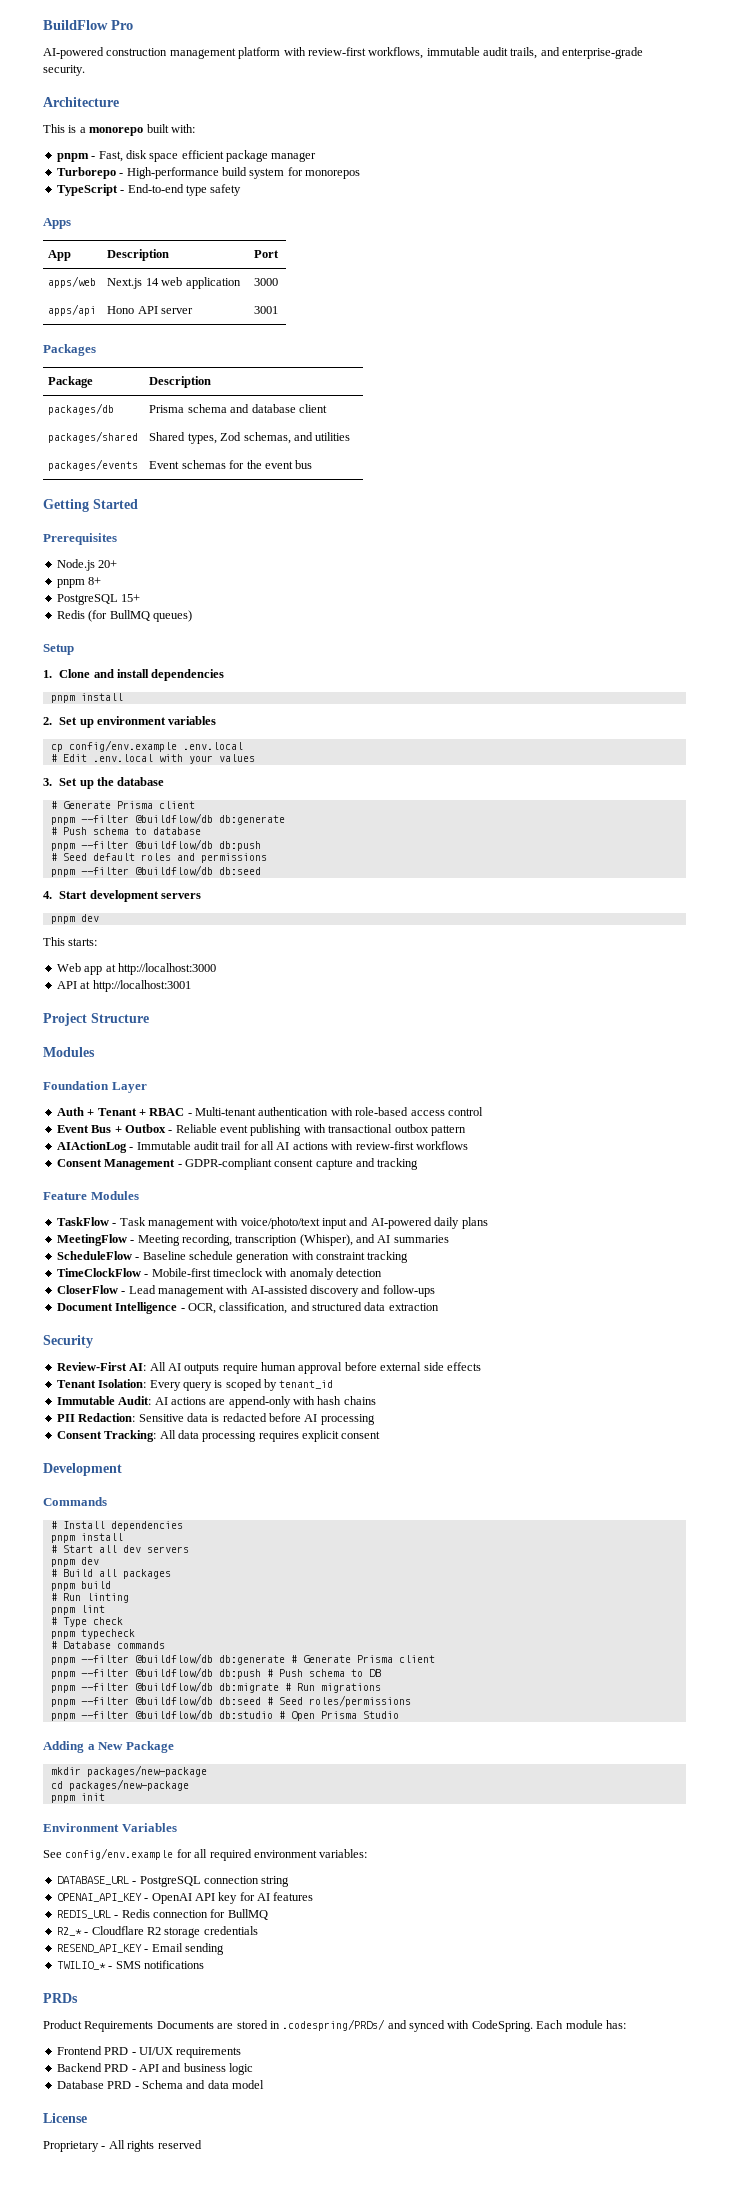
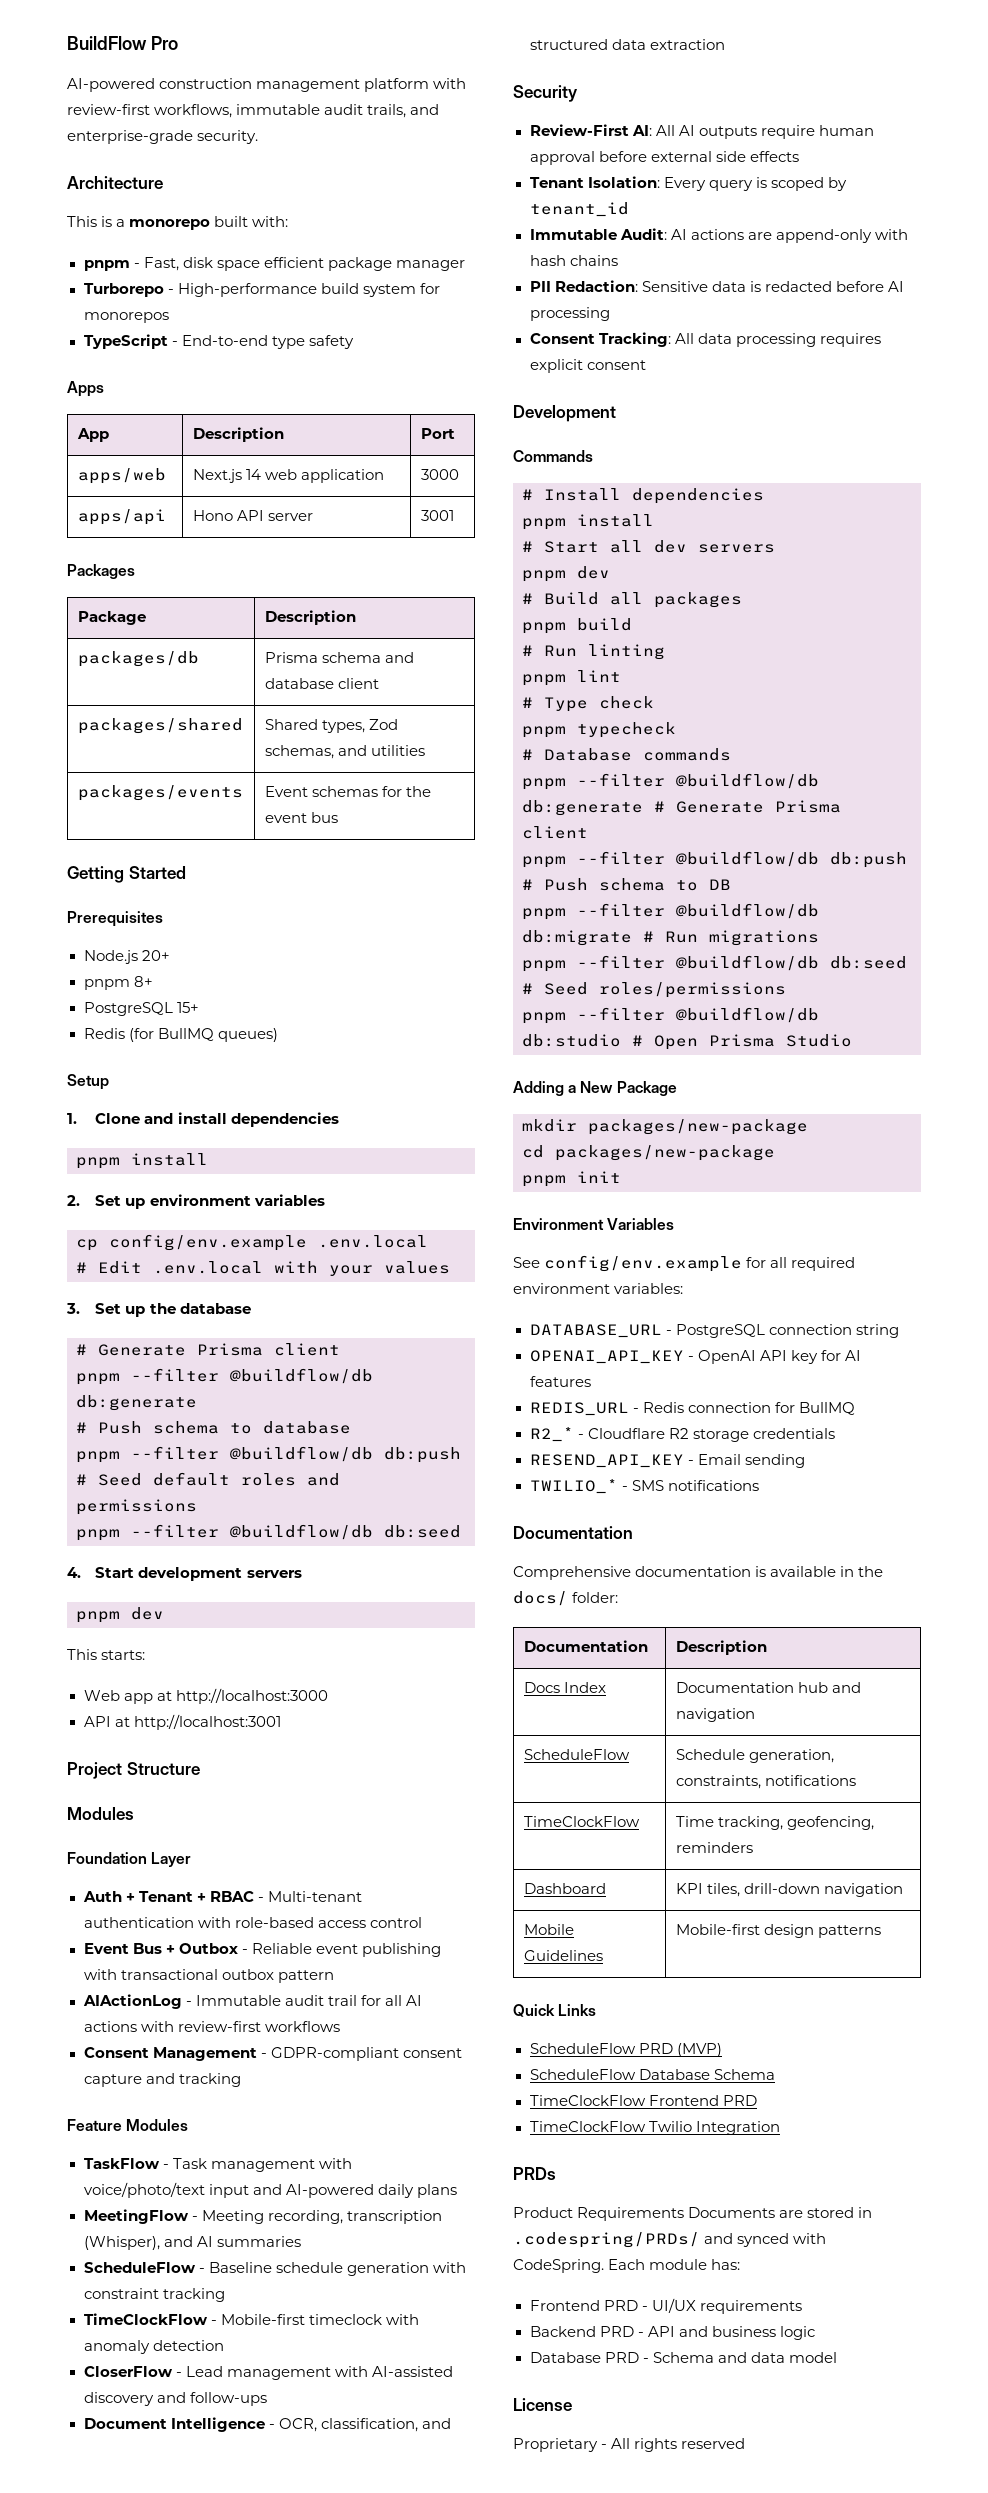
(204, 1964) none -> [513,1526,633,1539] [513,1566,884,1580] [513,1591,619,1606] [523,1640,648,1652] [675,1640,767,1655] [523,1682,607,1693] [675,1682,862,1693] [675,1708,755,1722] [523,1749,630,1760] [675,1749,835,1763] [675,1775,857,1789] [523,1816,640,1827] [675,1816,875,1830] [675,1842,753,1853] [523,1883,606,1894] [675,1883,904,1897] [523,1924,574,1935] [523,1950,603,1961] [675,1924,882,1938] [513,2004,597,2017] [529,2043,722,2057] [529,2069,775,2080] [529,2095,757,2106] [529,2121,780,2135] // Documentation // Comprehensive documentation is available in the docs/ folder: // Documentation | Description // Docs Index | Documentation hub and navigation // ScheduleFlow | Schedule generation, constraints, notifications // TimeClockFlow | Time tracking, geofencing, reminders // Dashboard | KPI tiles, drill-down navigation // Mobile Guidelines | Mobile-first design patterns // Quick Links // ScheduleFlow PRD (MVP) // ScheduleFlow Database Schema // TimeClockFlow Frontend PRD // TimeClockFlow Twilio Integration

